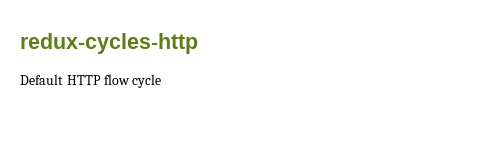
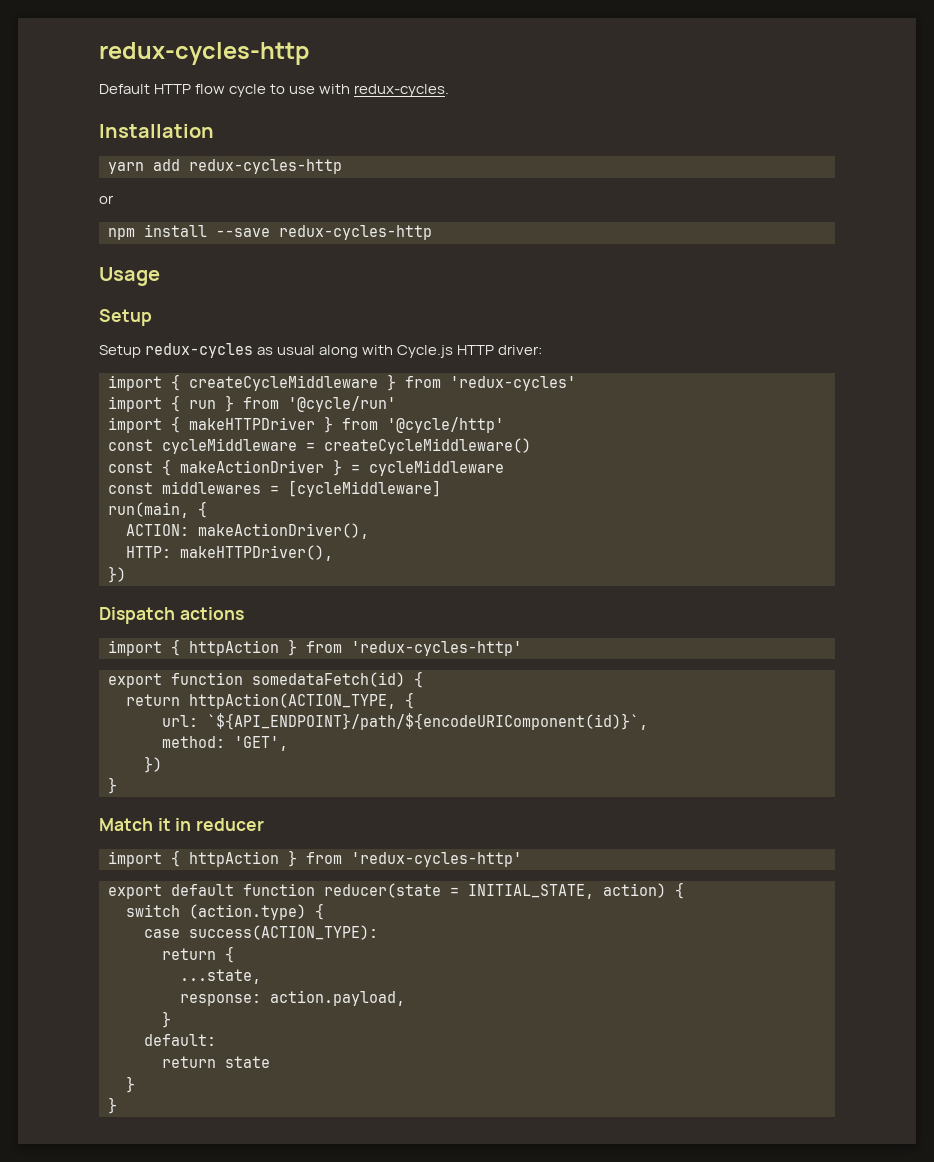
(162, 81) none -> [270,84,450,97] [99,124,214,138] [108,159,342,174] [99,195,114,204] [108,224,432,240] [99,267,160,286] [99,309,152,326] [99,343,543,358] [108,374,576,391] [108,395,396,412] [108,416,504,433] [108,438,531,454] [108,459,504,476] [108,480,441,497] [108,501,207,518] [126,523,369,539] [126,545,333,561] [108,566,126,583] [99,607,244,624] [108,639,522,656] [108,671,423,688] [126,692,414,709] [162,713,648,730] [162,736,288,751] [144,756,162,773] [108,777,117,794] [99,818,265,831] [108,850,522,867] [108,882,684,899] [126,903,324,920] [144,925,378,940] [162,946,234,963] [180,969,261,984] [180,990,405,1006] [162,1011,171,1028] [144,1034,216,1046] [162,1056,270,1068] [126,1076,135,1093] [108,1097,117,1114] to use with redux-cycles. // Installation // yarn add redux-cycles-http // or // npm install --save redux-cycles-http // Usage // Setup // Setup redux-cycles as usual along with Cycle.js HTTP driver: // import { createCycleMiddleware } from 'redux-cycles' // import { run } from '@cycle/run' // import { makeHTTPDriver } from '@cycle/http' // const cycleMiddleware = createCycleMiddleware() // const { makeActionDriver } = cycleMiddleware // const middlewares = [cycleMiddleware] // run(main, { // ACTION: makeActionDriver(), // HTTP: makeHTTPDriver(), // }) // Dispatch actions // import { httpAction } from 'redux-cycles-http' // export function somedataFetch(id) { // return httpAction(ACTION_TYPE, { // url: `${API_ENDPOINT}/path/${encodeURIComponent(id)}`, // method: 'GET', // }) // } // Match it in reducer // import { httpAction } from 'redux-cycles-http' // export default function reducer(state = INITIAL_STATE, action) { // switch (action.type) { // case success(ACTION_TYPE): // return { // ...state, // response: action.payload, // } // default: // return state // } // }

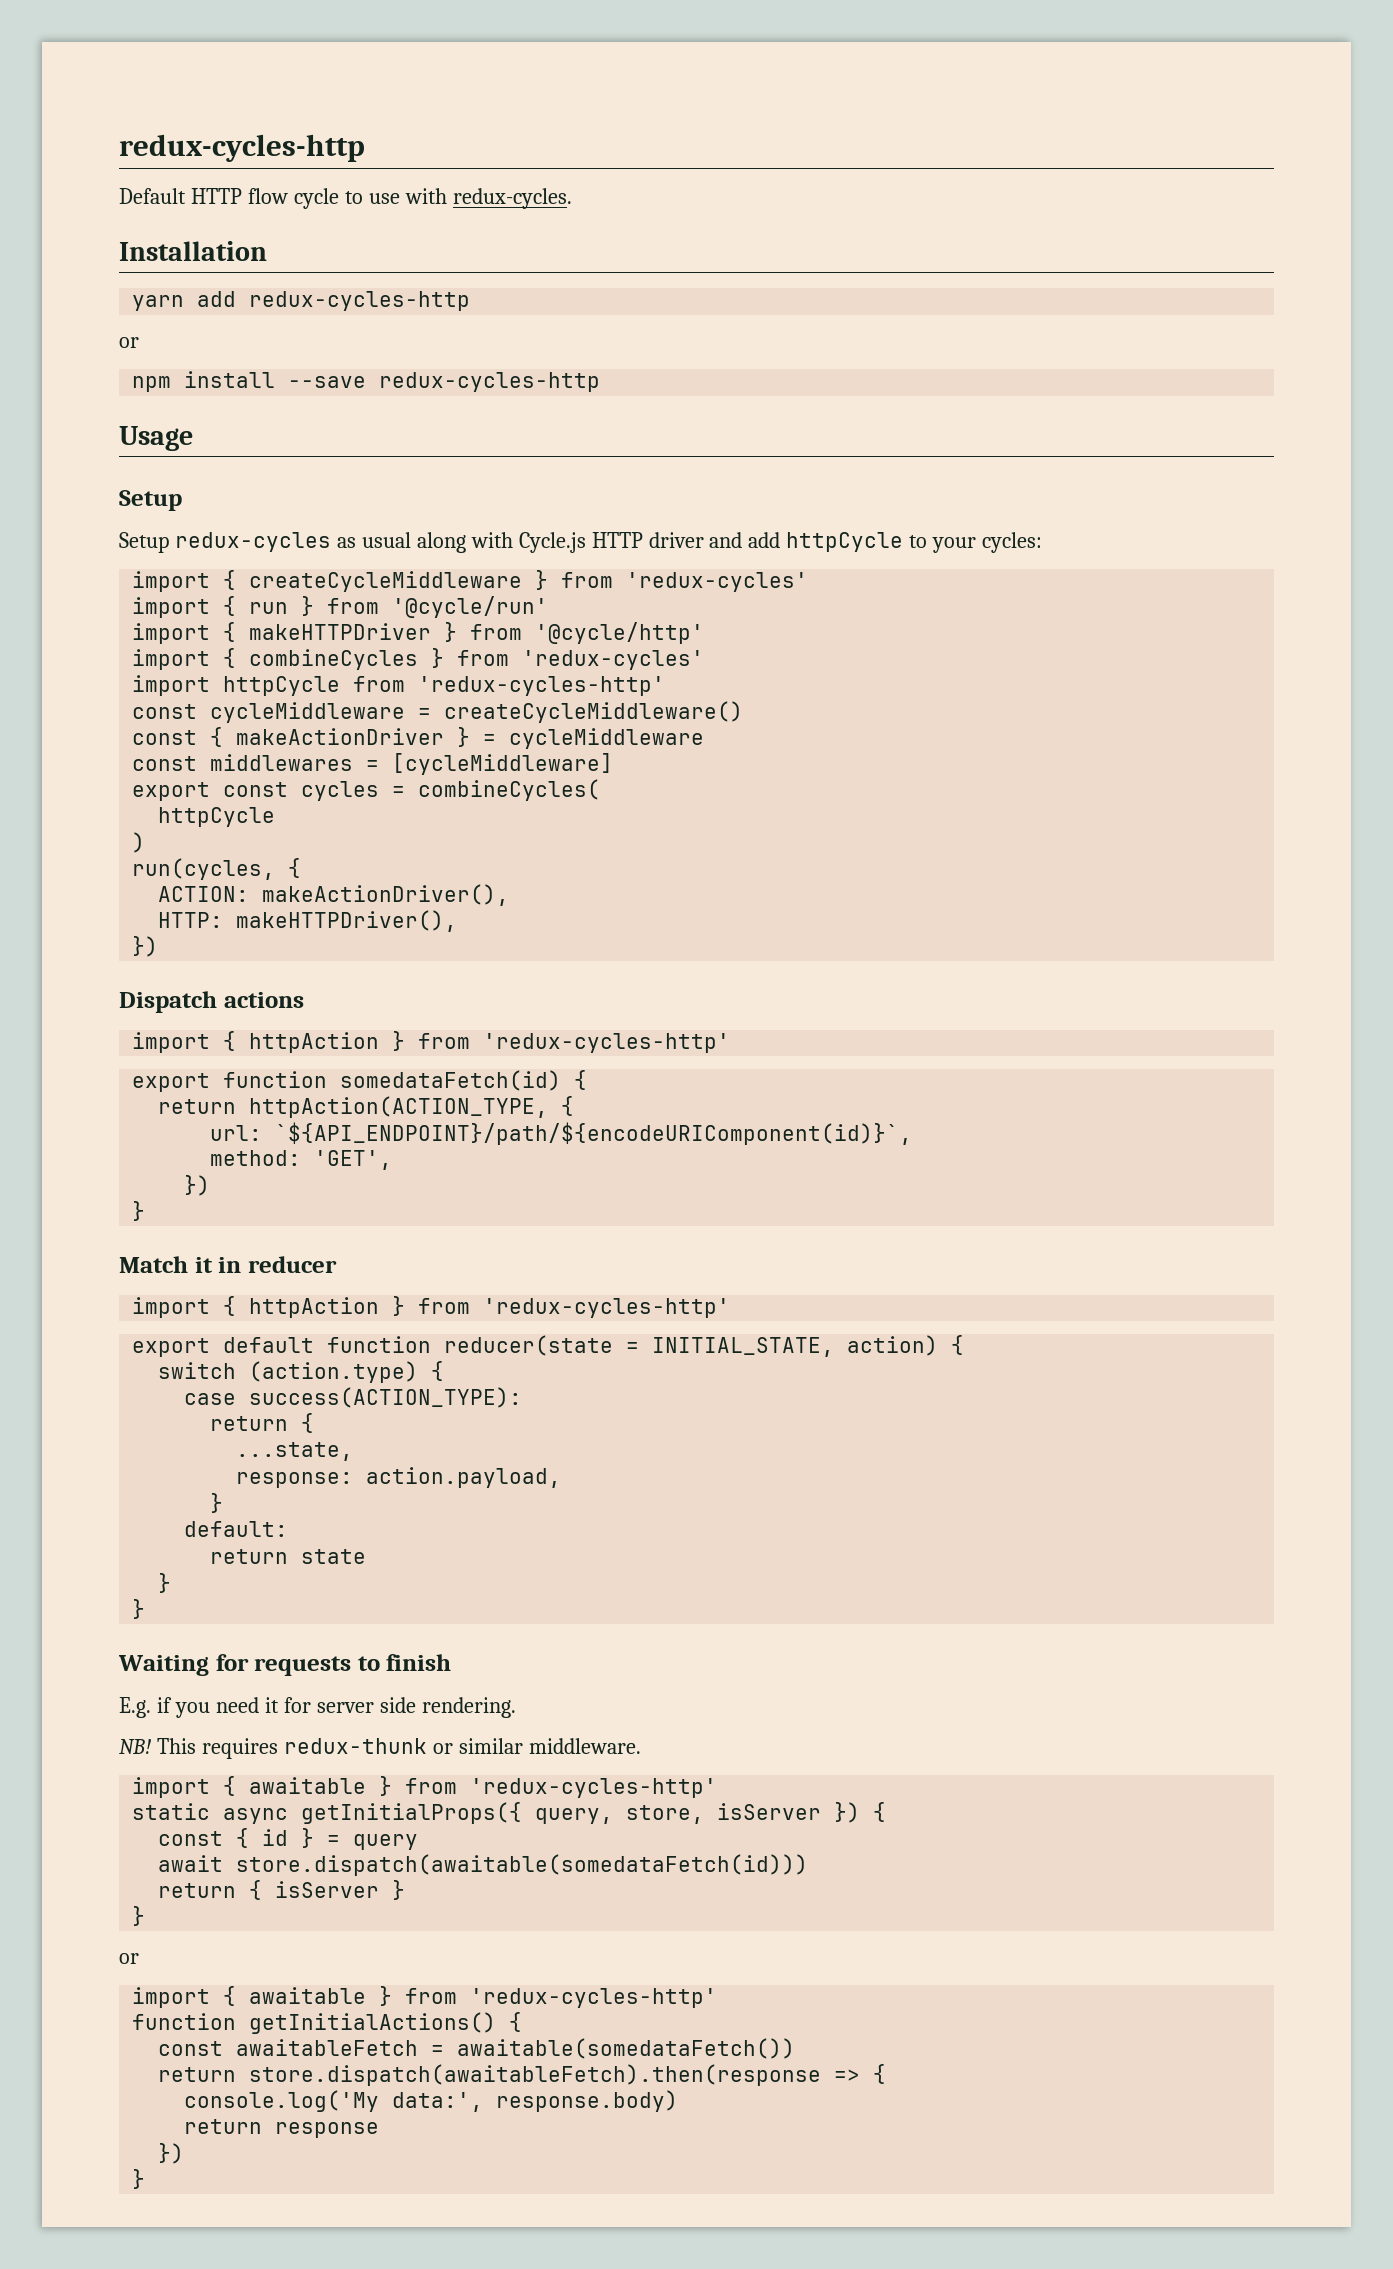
[498,345,543,355] driver: -> [648,532,1043,553] driver and add httpCycle to your cycles:
(504, 425) none -> [132,648,705,670] [132,675,666,696] // import { combineCycles } from 'redux-cycles' // import httpCycle from 'redux-cycles-http'
[108,502,189,518] run(main, -> [132,779,601,801] [158,807,276,827] [132,832,146,853] [132,858,276,880] export const cycles = combineCycles( // httpCycle // ) // run(cycles,
(117, 1105) none -> [118,1654,452,1676] [119,1697,516,1718] [119,1738,641,1759] [132,1776,718,1798] [132,1802,887,1824] [158,1828,419,1850] [158,1854,809,1876] [158,1880,406,1900] [132,1906,146,1926] [119,1953,139,1964] [132,1986,718,2008] [132,2012,523,2034] [158,2038,796,2059] [158,2064,887,2086] [184,2090,679,2112] [184,2119,380,2138] [158,2143,185,2164] [132,2169,146,2189] // Waiting for requests to finish // E.g. if you need it for server side rendering. // NB! This requires redux-thunk or similar middleware. // import { awaitable } from 'redux-cycles-http' // static async getInitialProps({ query, store, isServer }) { // const { id } = query // await store.dispatch(awaitable(somedataFetch(id))) // return { isServer } // } // or // import { awaitable } from 'redux-cycles-http' // function getInitialActions() { // const awaitableFetch = awaitable(somedataFetch()) // return store.dispatch(awaitableFetch).then(response => { // console.log('My data:', response.body) // return response // }) // }

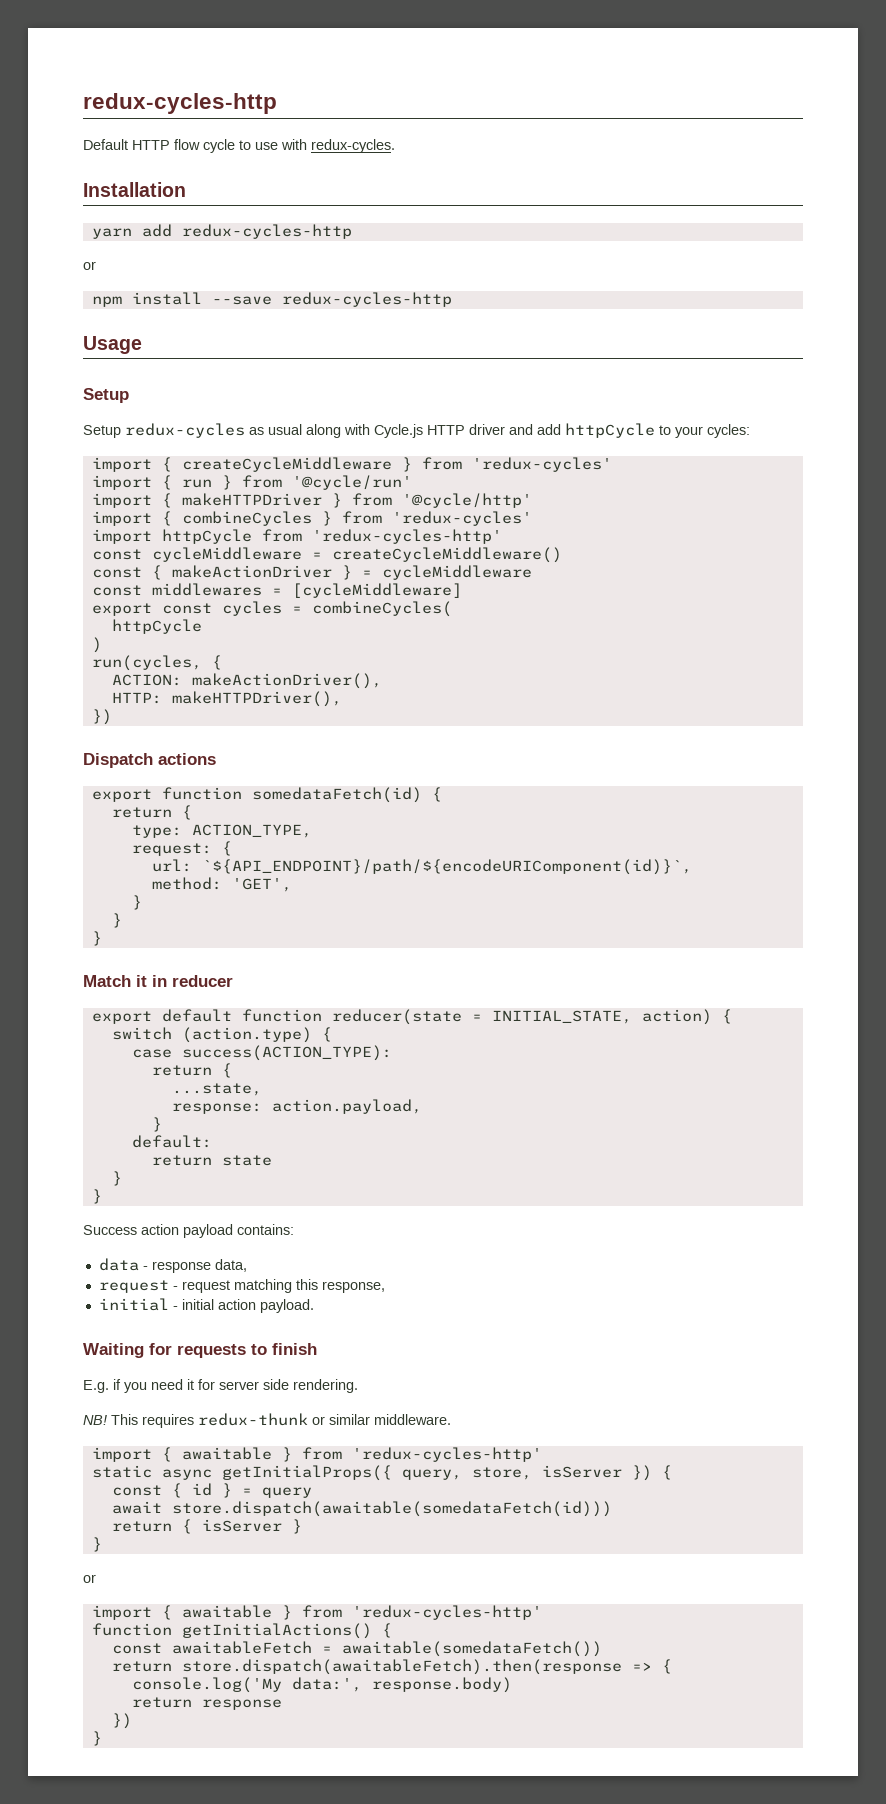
[132,1031,731,1053] // import { httpAction } from 'redux-cycles-http' -> (216, 759) none
[249,1096,549,1118] httpAction(ACTION_TYPE, -> [181,805,192,820] [131,824,312,838] [131,843,212,856] { // type: ACTION_TYPE, // request:
[184,1175,211,1196] }) -> [131,895,142,910] [111,913,122,928] } // }
[132,1296,731,1318] // import { httpAction } from 'redux-cycles-http' -> (233, 981) none
(146, 1609) none -> [83,1224,294,1238] [98,1258,247,1273] [98,1279,385,1293] [98,1298,314,1313] // Success action payload contains: // data - response data, // request - request matching this response, // initial - initial action payload.

